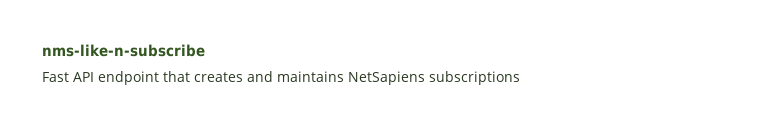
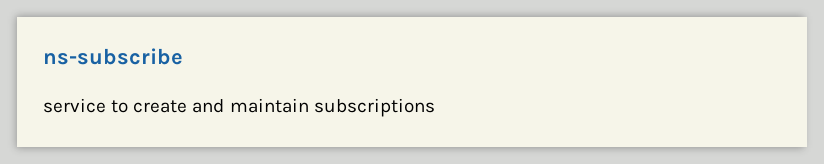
[42,44,205,57] [42,71,425,85] nms-like-n-subscribe // Fast API endpoint that creates and maintains NetSapiens -> [43,48,183,65] [43,98,309,113] ns-subscribe // service to create and maintain

